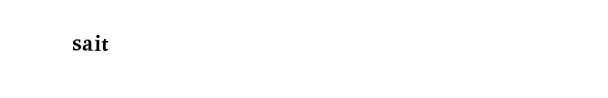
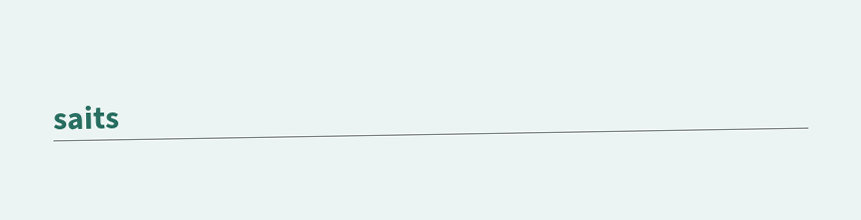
[71,34,110,53] sait -> [52,105,120,131] saits

